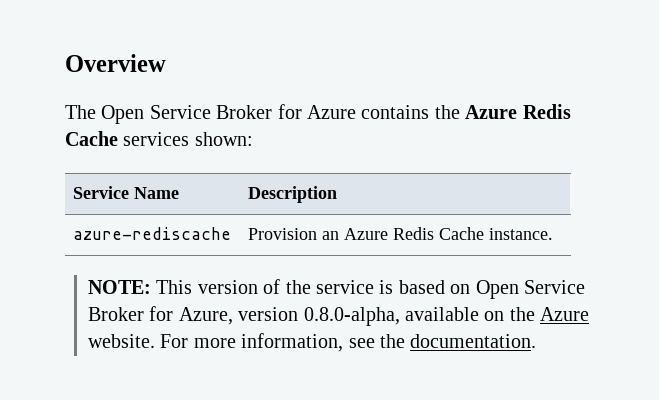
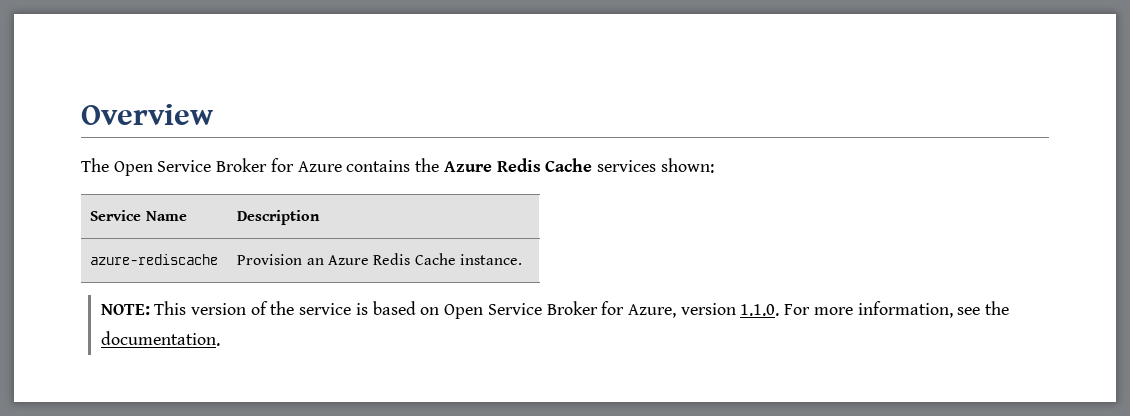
[303,307,590,326] [87,334,155,348] 0.8.0-alpha, available on the Azure website. -> [740,304,780,316] 1.1.0.

